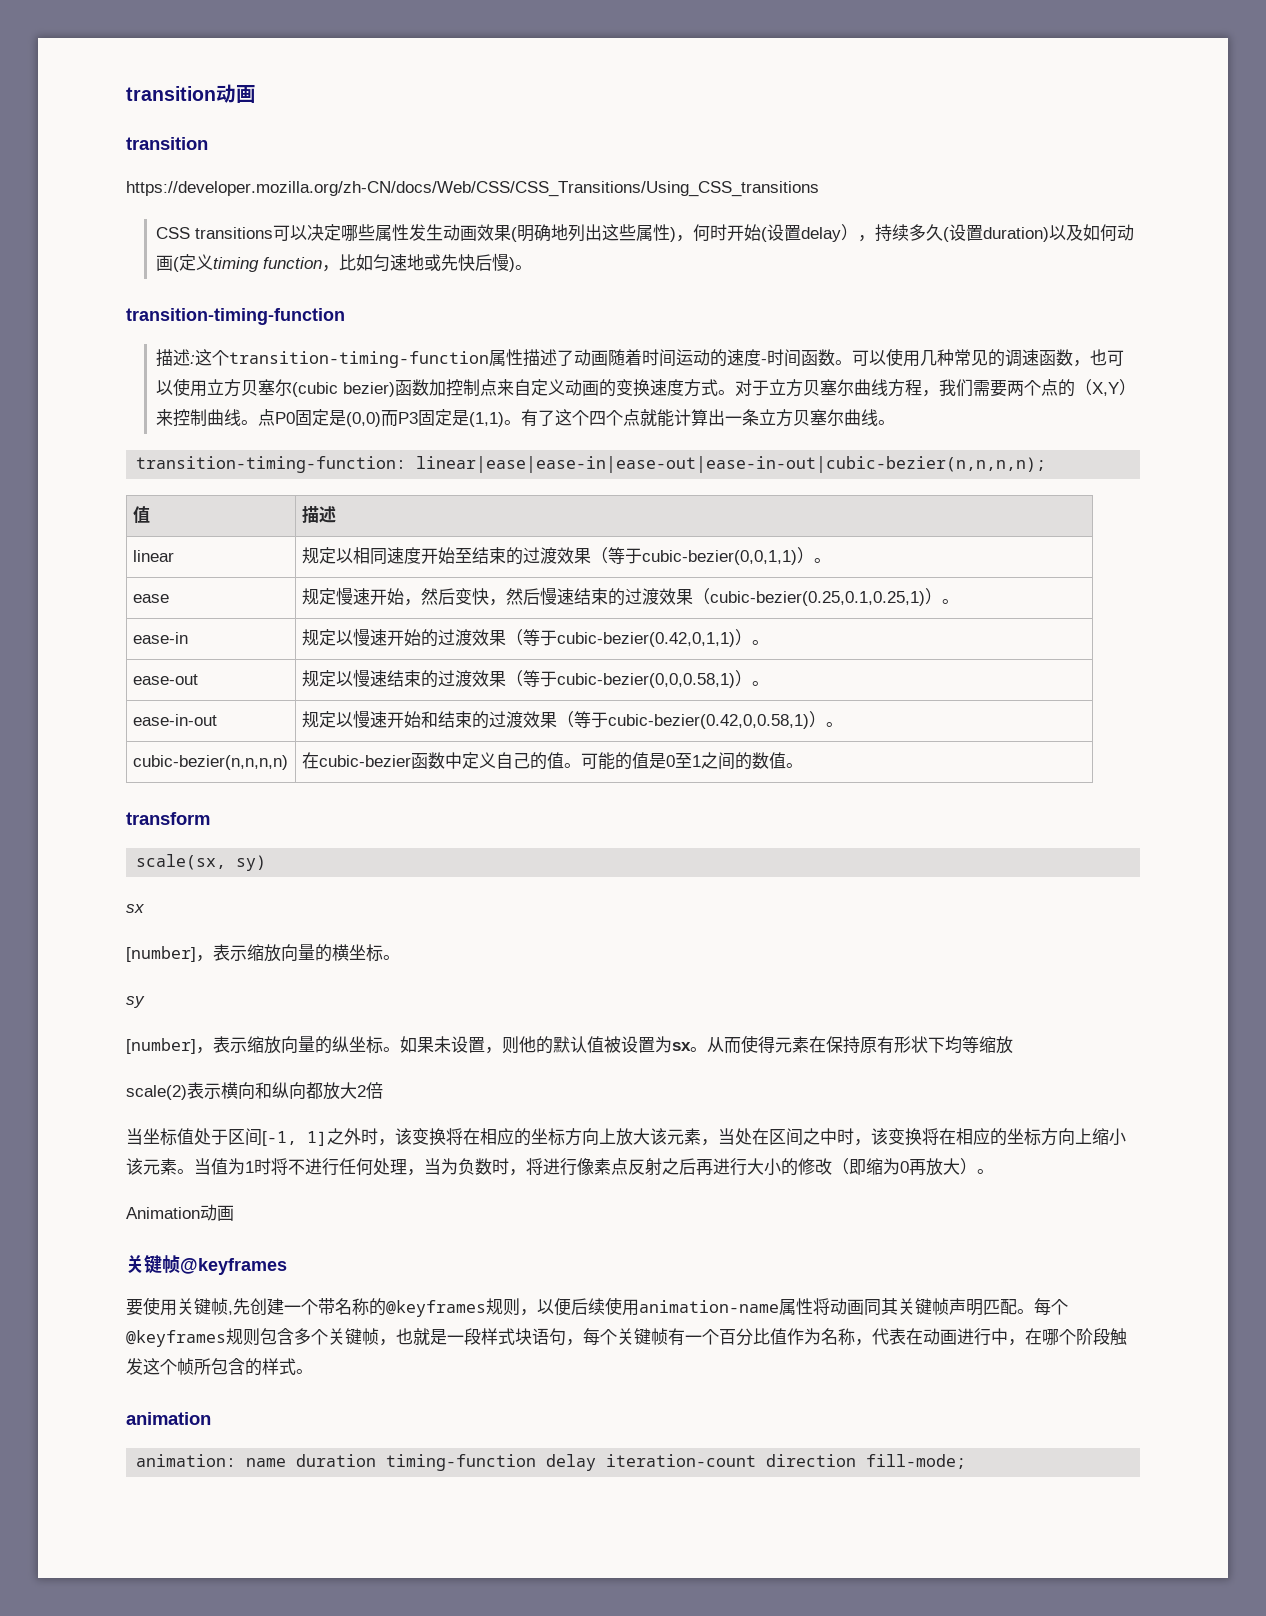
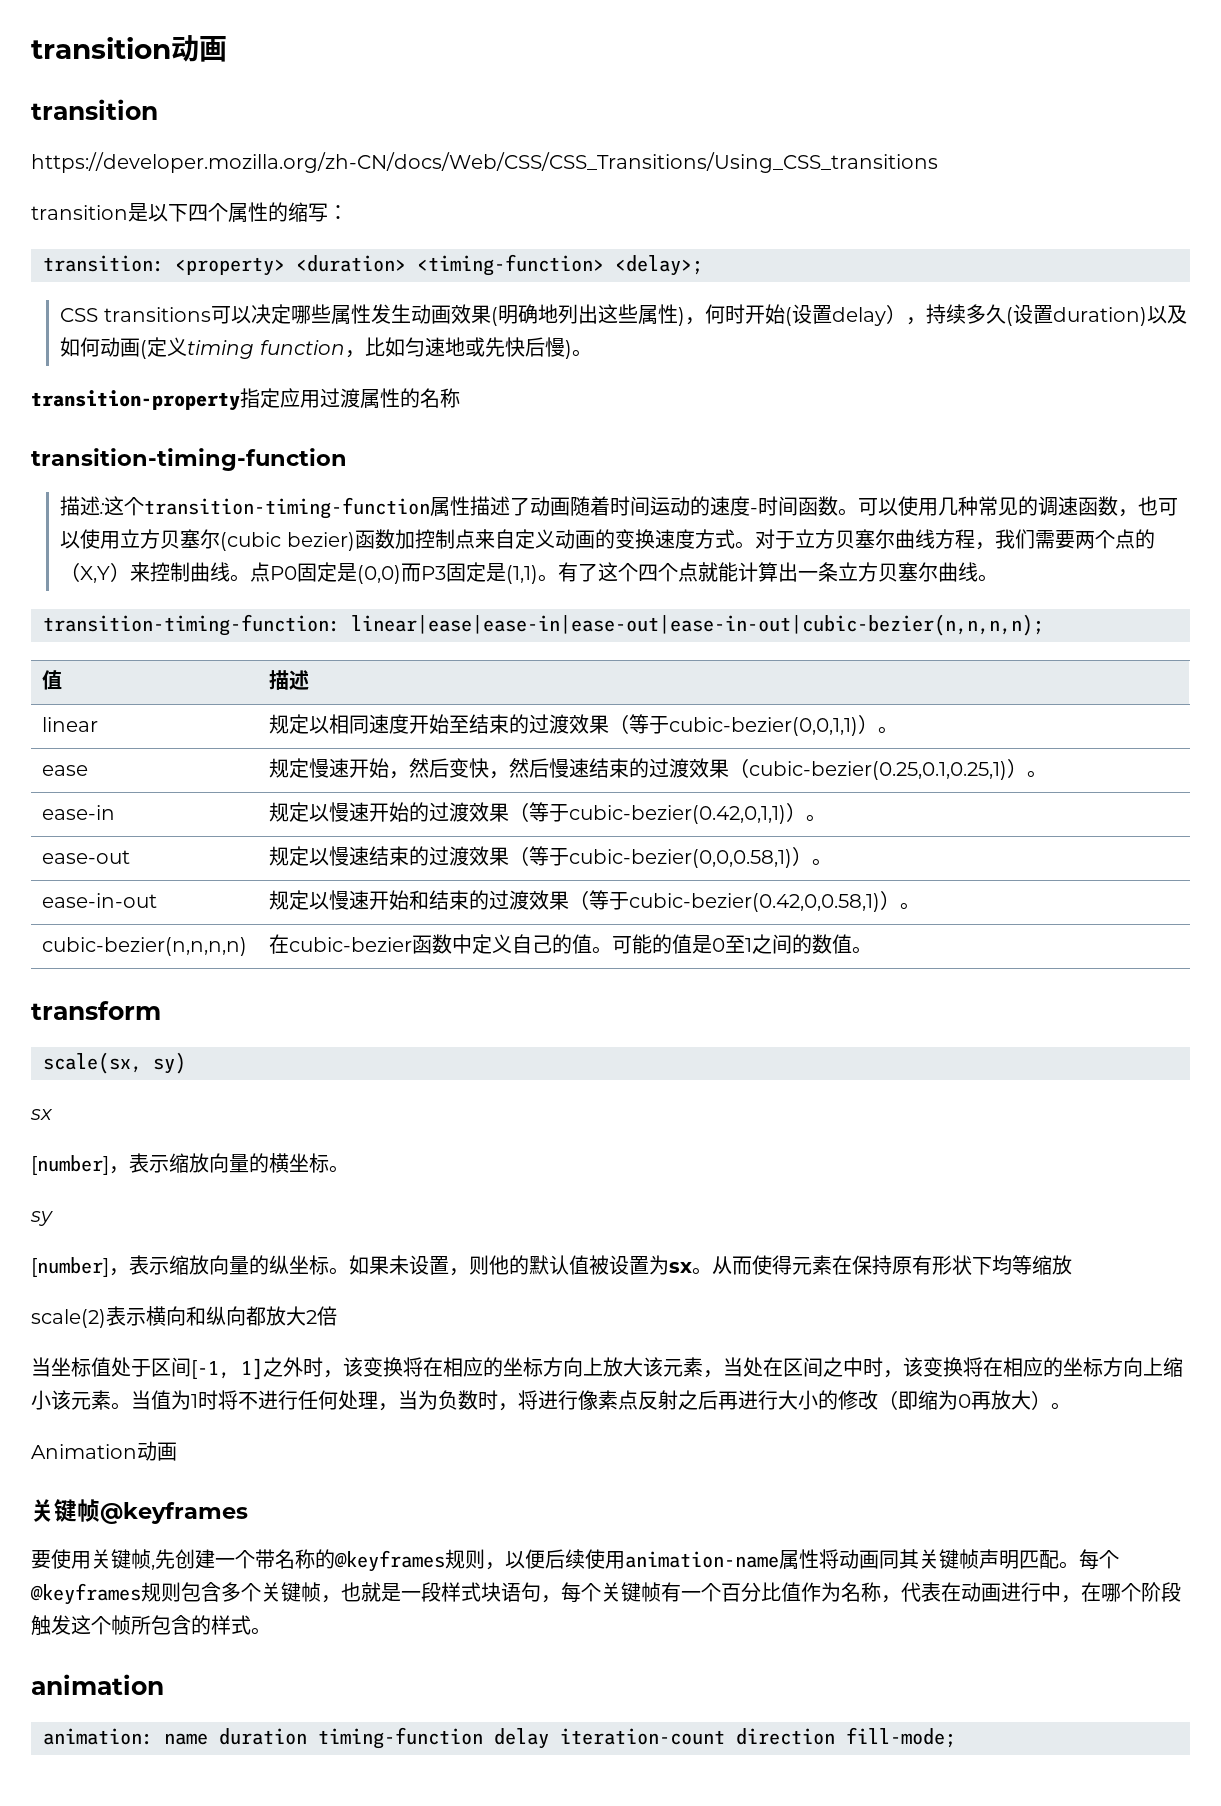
(819, 189) none -> [31,202,348,223] [43,254,703,276] // transition是以下四个属性的缩写： // transition: <property> <duration> <timing-function> <delay>;
(533, 267) none -> [31,388,460,411] // transition-property指定应用过渡属性的名称

